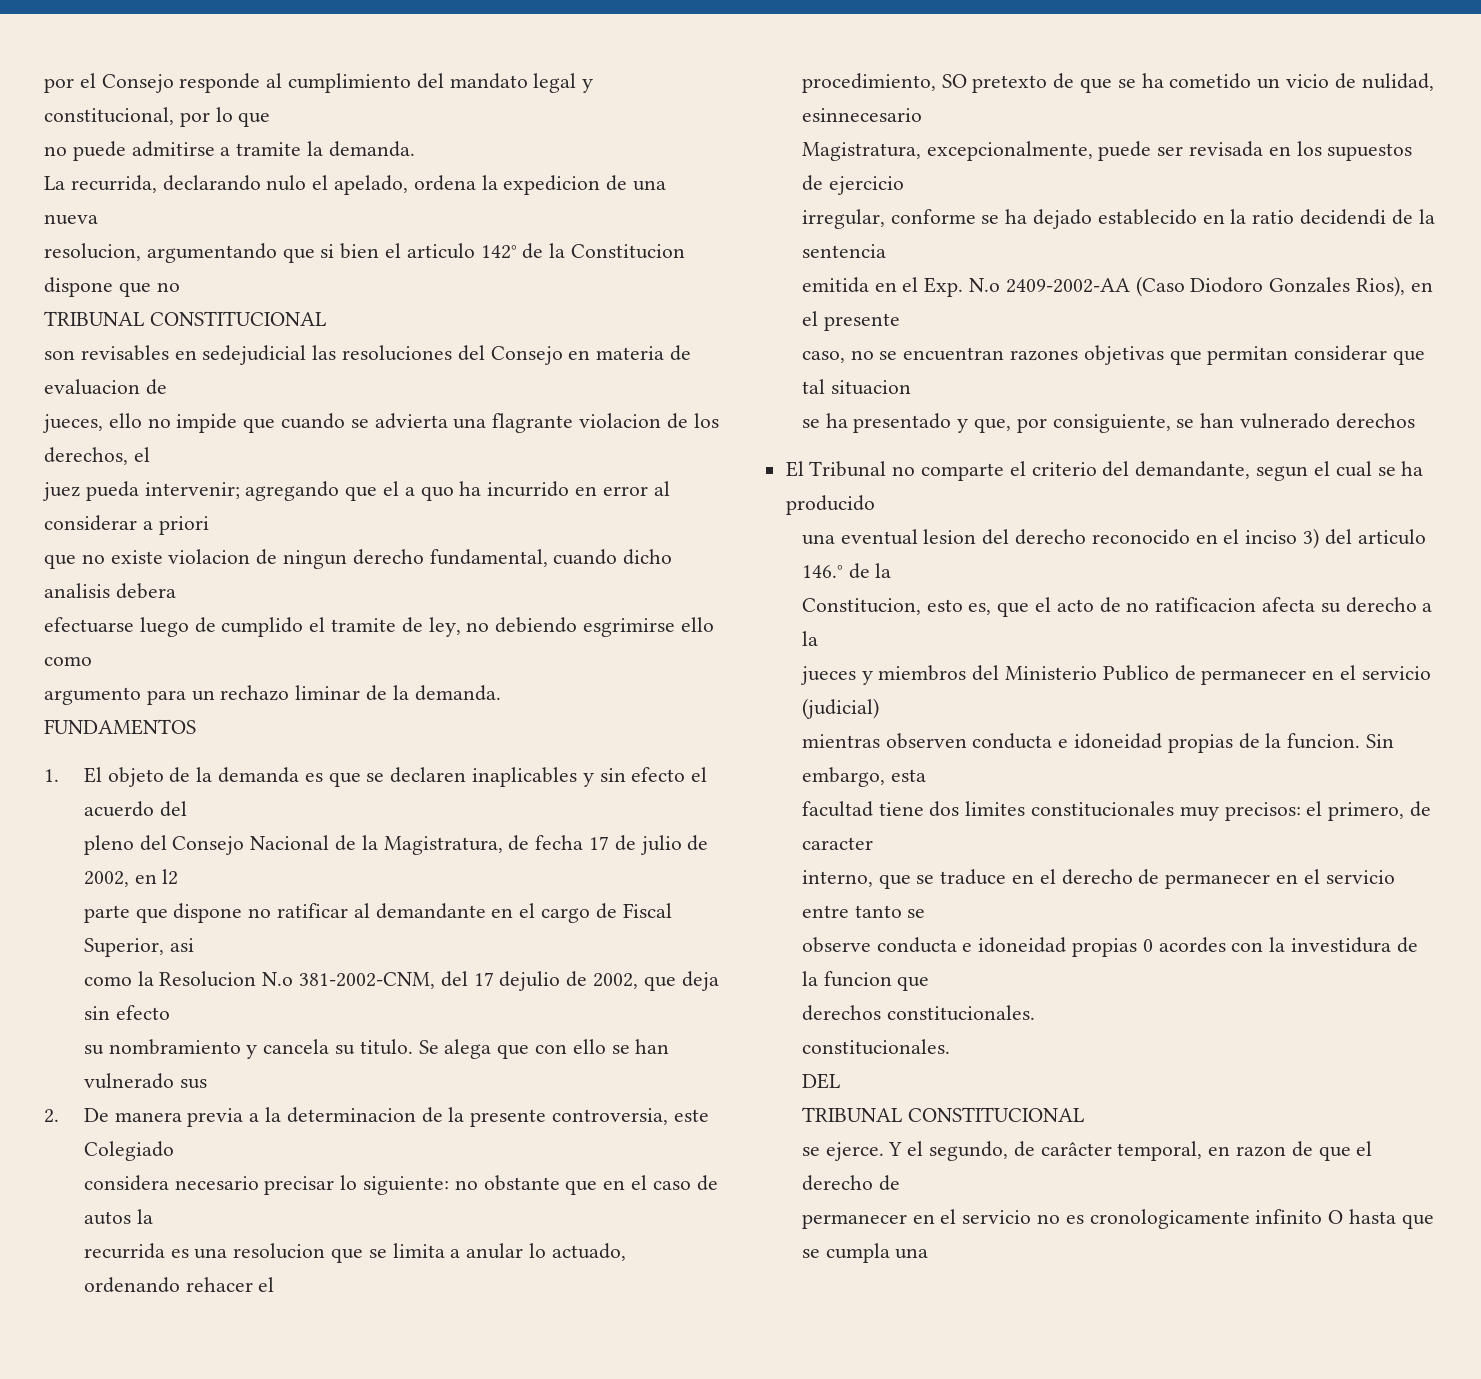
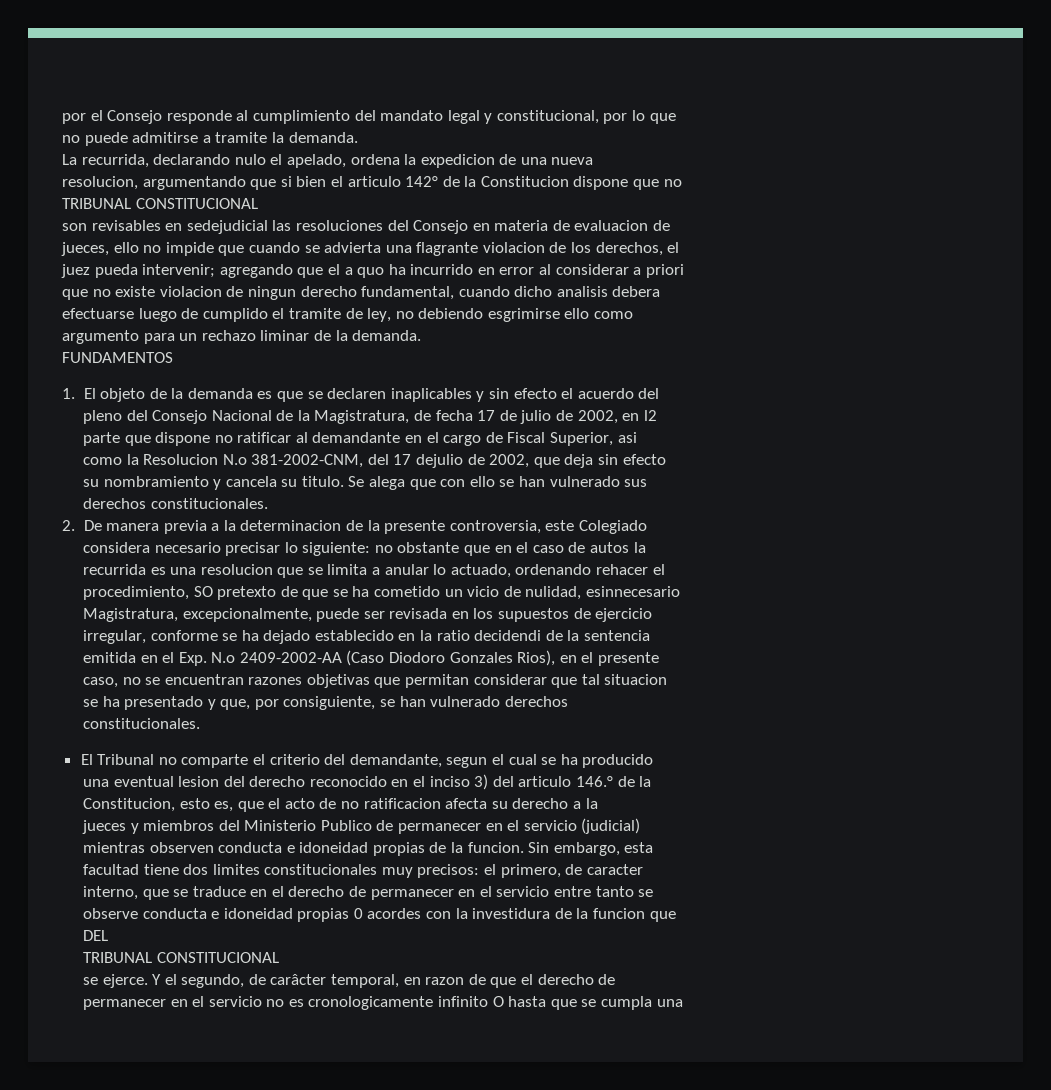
(207, 1084) none -> [82,498,268,509] // derechos constitucionales.
(1415, 421) none -> [82,718,200,729] // constitucionales.
[801,1005,1035,1021] [801,1039,950,1055] // derechos constitucionales. // constitucionales. -> (676, 916) none

